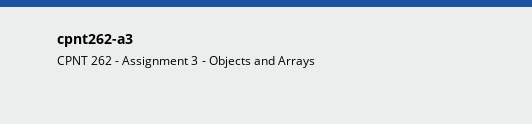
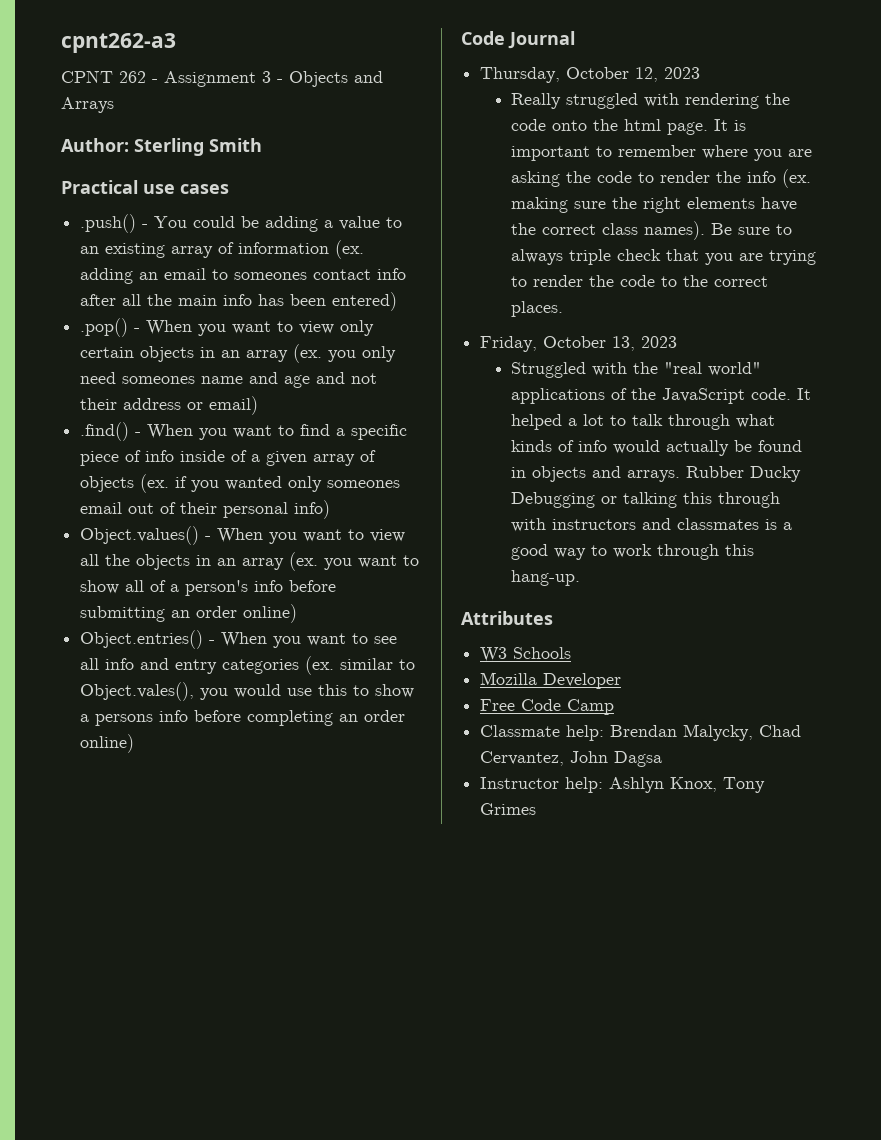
(315, 62) none -> [61,138,262,156] [61,180,229,194] [80,214,403,233] [80,240,365,259] [80,268,407,284] [80,292,398,311] [80,318,375,337] [80,344,397,363] [80,372,378,388] [80,396,259,415] [80,422,408,441] [80,450,377,466] [80,474,401,493] [80,500,331,519] [80,526,406,545] [80,552,420,571] [80,580,337,596] [80,604,298,623] [80,630,398,649] [80,656,416,675] [80,682,415,701] [80,710,406,726] [80,734,135,753] [461,31,575,49] [480,67,701,83] [511,93,791,109] [511,119,747,135] [511,145,813,161] [511,169,812,188] [511,197,798,213] [511,221,793,240] [511,249,817,265] [511,275,769,287] [511,301,564,317] [480,336,678,352] [511,362,762,378] [511,388,812,404] [511,414,776,430] [511,440,803,456] [511,466,802,482] [511,492,781,508] [511,518,793,532] [511,544,755,560] [511,570,581,586] [461,611,553,625] [480,647,572,662] [480,672,622,689] [480,699,615,715] [480,724,802,741] [480,751,663,767] [480,777,766,793] [480,803,537,815] // Author: Sterling Smith // Practical use cases // .push() - You could be adding a value to an existing array of information (ex. adding an email to someones contact info after all the main info has been entered) // .pop() - When you want to view only certain objects in an array (ex. you only need someones name and age and not their address or email) // .find() - When you want to find a specific piece of info inside of a given array of objects (ex. if you wanted only someones email out of their personal info) // Object.values() - When you want to view all the objects in an array (ex. you want to show all of a person's info before submitting an order online) // Object.entries() - When you want to see all info and entry categories (ex. similar to Object.vales(), you would use this to show a persons info before completing an order online) // Code Journal // Thursday, October 12, 2023 // Really struggled with rendering the code onto the html page. It is important to remember where you are asking the code to render the info (ex. making sure the right elements have the correct class names). Be sure to always triple check that you are trying to render the code to the correct places. // Friday, October 13, 2023 // Struggled with the "real world" applications of the JavaScript code. It helped a lot to talk through what kinds of info would actually be found in objects and arrays. Rubber Ducky Debugging or talking this through with instructors and classmates is a good way to work through this hang-up. // Attributes // W3 Schools // Mozilla Developer // Free Code Camp // Classmate help: Brendan Malycky, Chad Cervantez, John Dagsa // Instructor help: Ashlyn Knox, Tony Grimes

